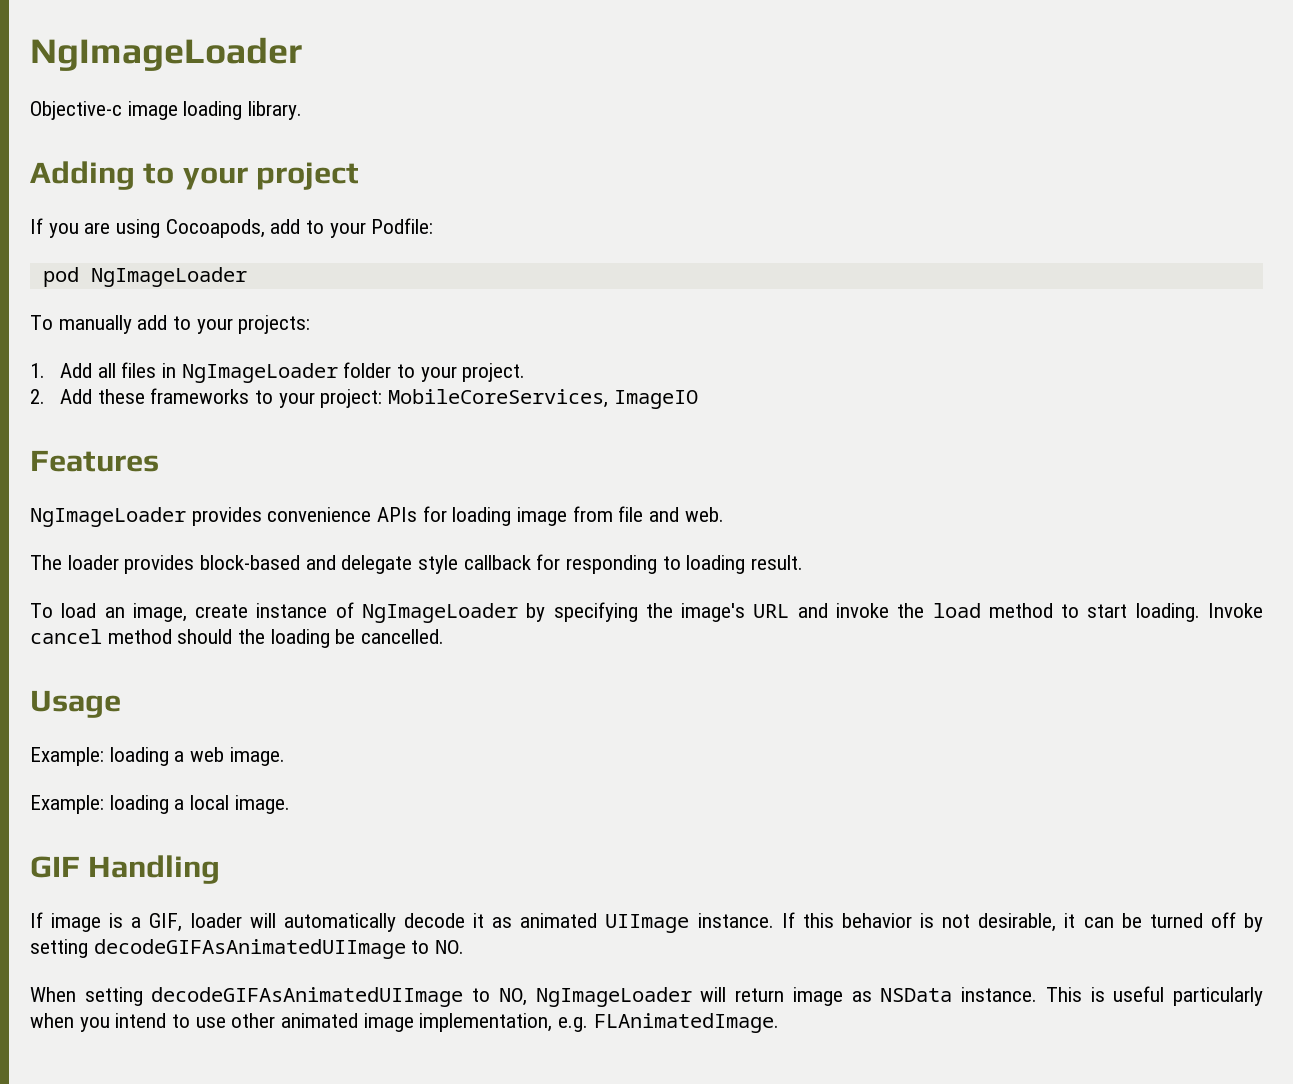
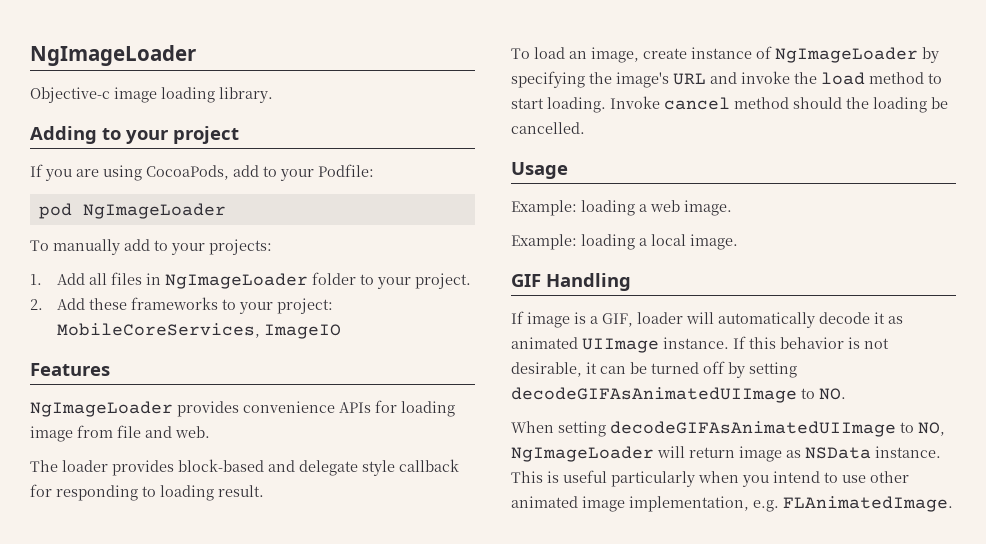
[165,219,265,238] Cocoapods, -> [146,165,229,180] CocoaPods,

